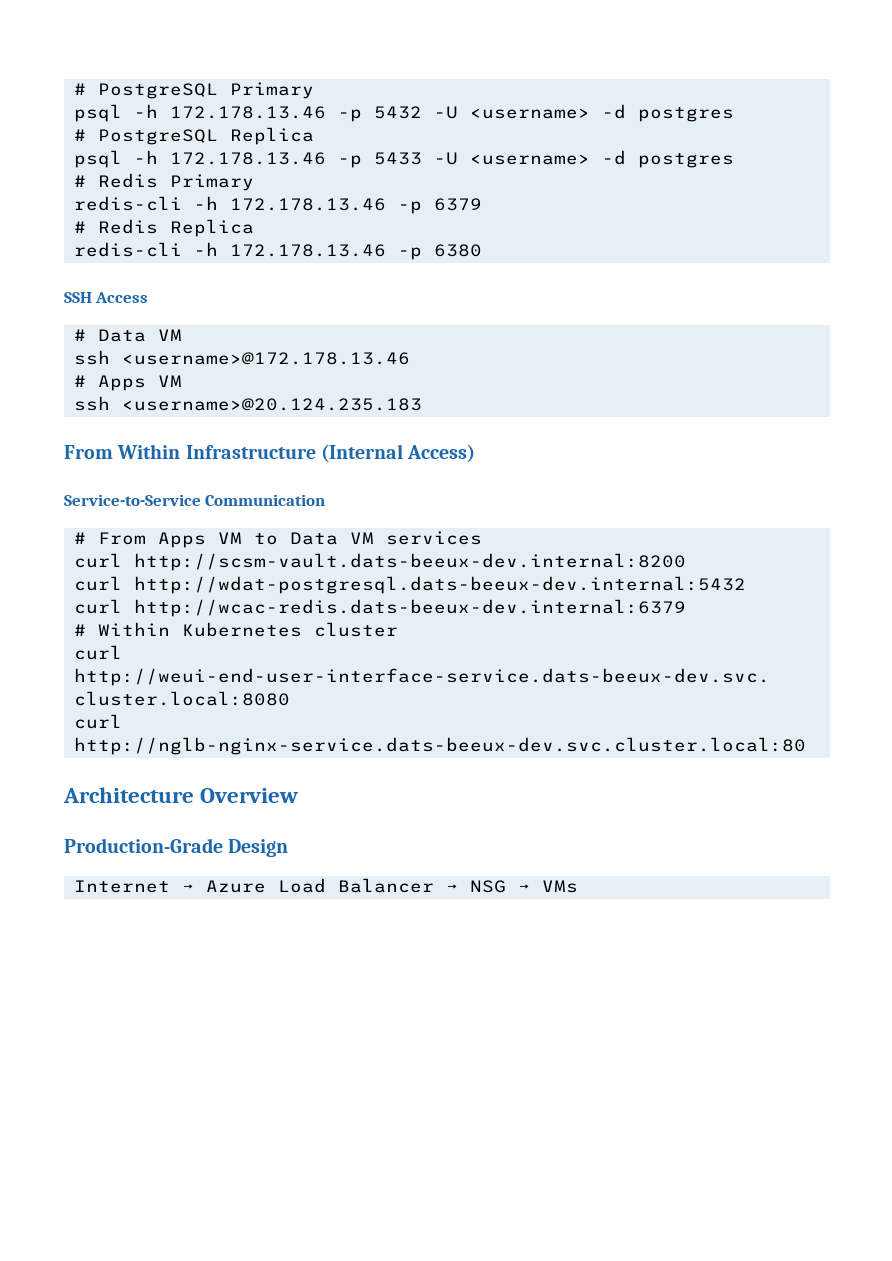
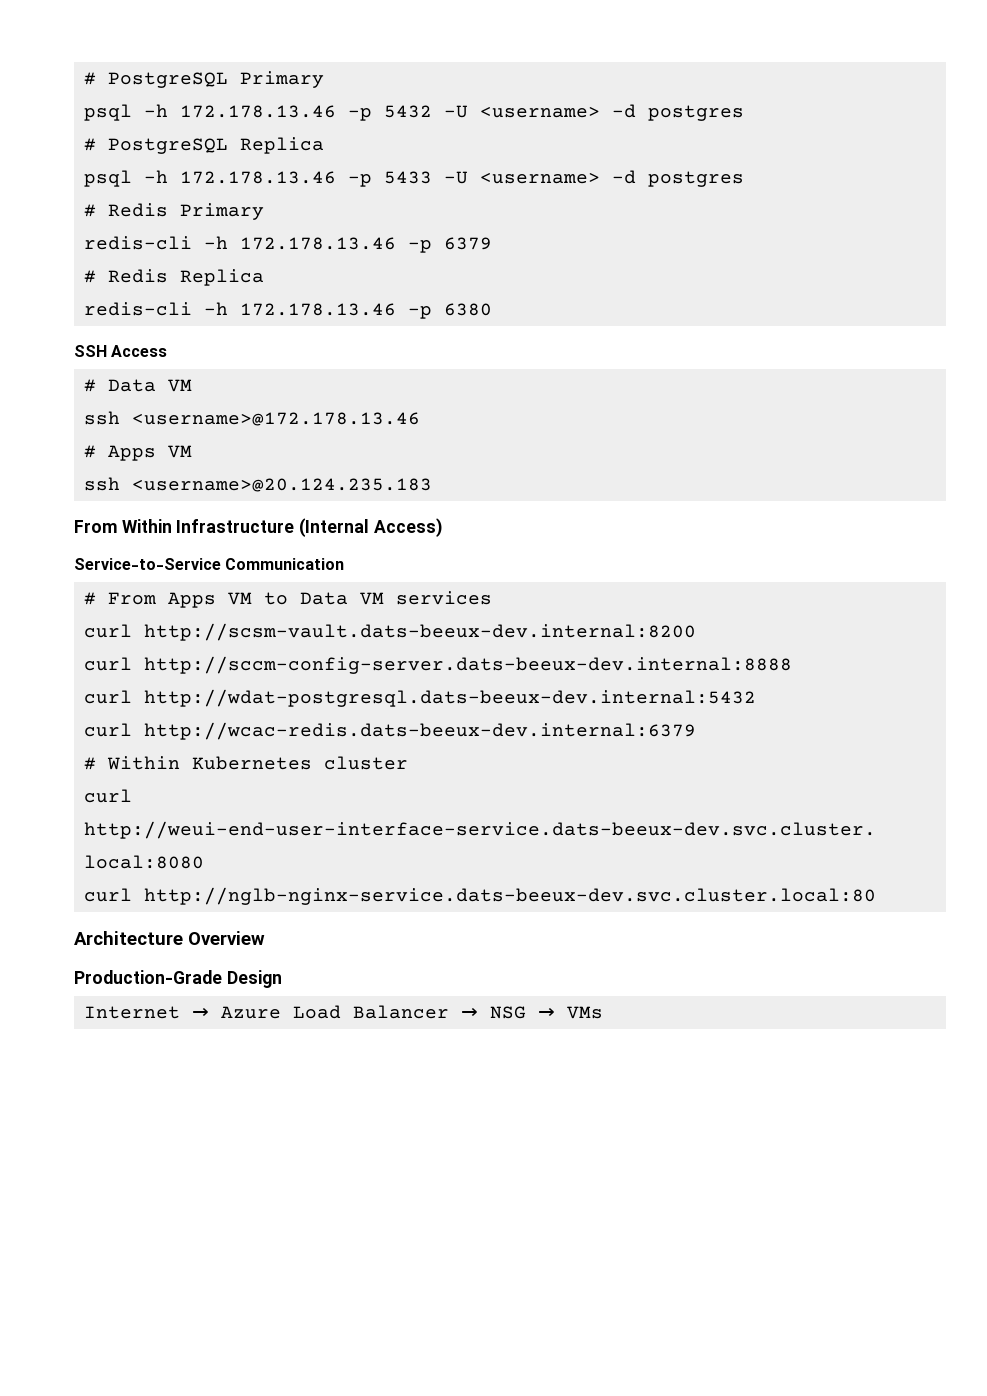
(686, 562) none -> [83,656,792,674] // curl http://sccm-config-server.dats-beeux-dev.internal:8888

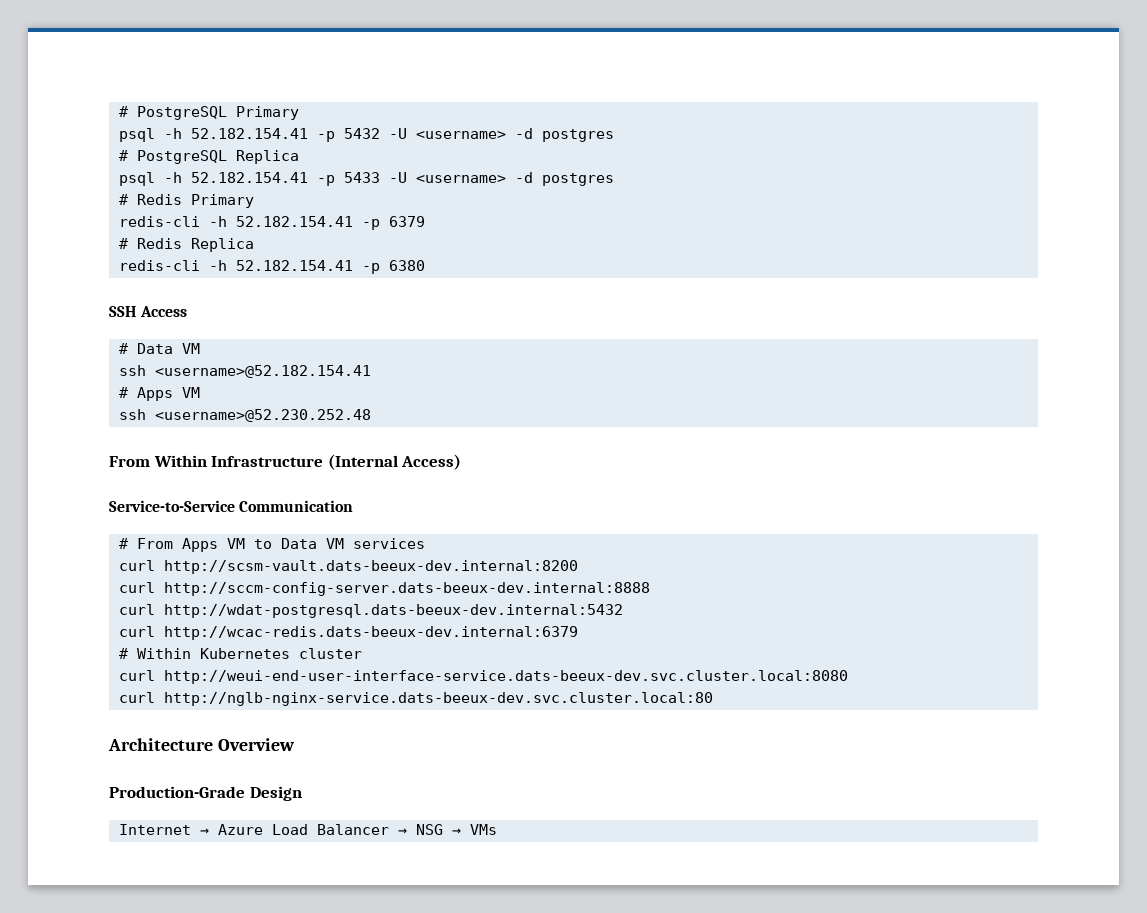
[179,105,336,118] 172.178.13.46 -> [190,128,308,139] 52.182.154.41
[179,171,336,184] 172.178.13.46 -> [190,172,308,183] 52.182.154.41
[239,237,396,250] 172.178.13.46 -> [235,216,353,227] 52.182.154.41
[239,303,396,316] 172.178.13.46 -> [235,260,353,271] 52.182.154.41
[131,412,420,426] <username>@172.178.13.46 -> [154,365,371,378] <username>@52.182.154.41
[131,478,432,492] <username>@20.124.235.183 -> [154,409,371,422] <username>@52.230.252.48

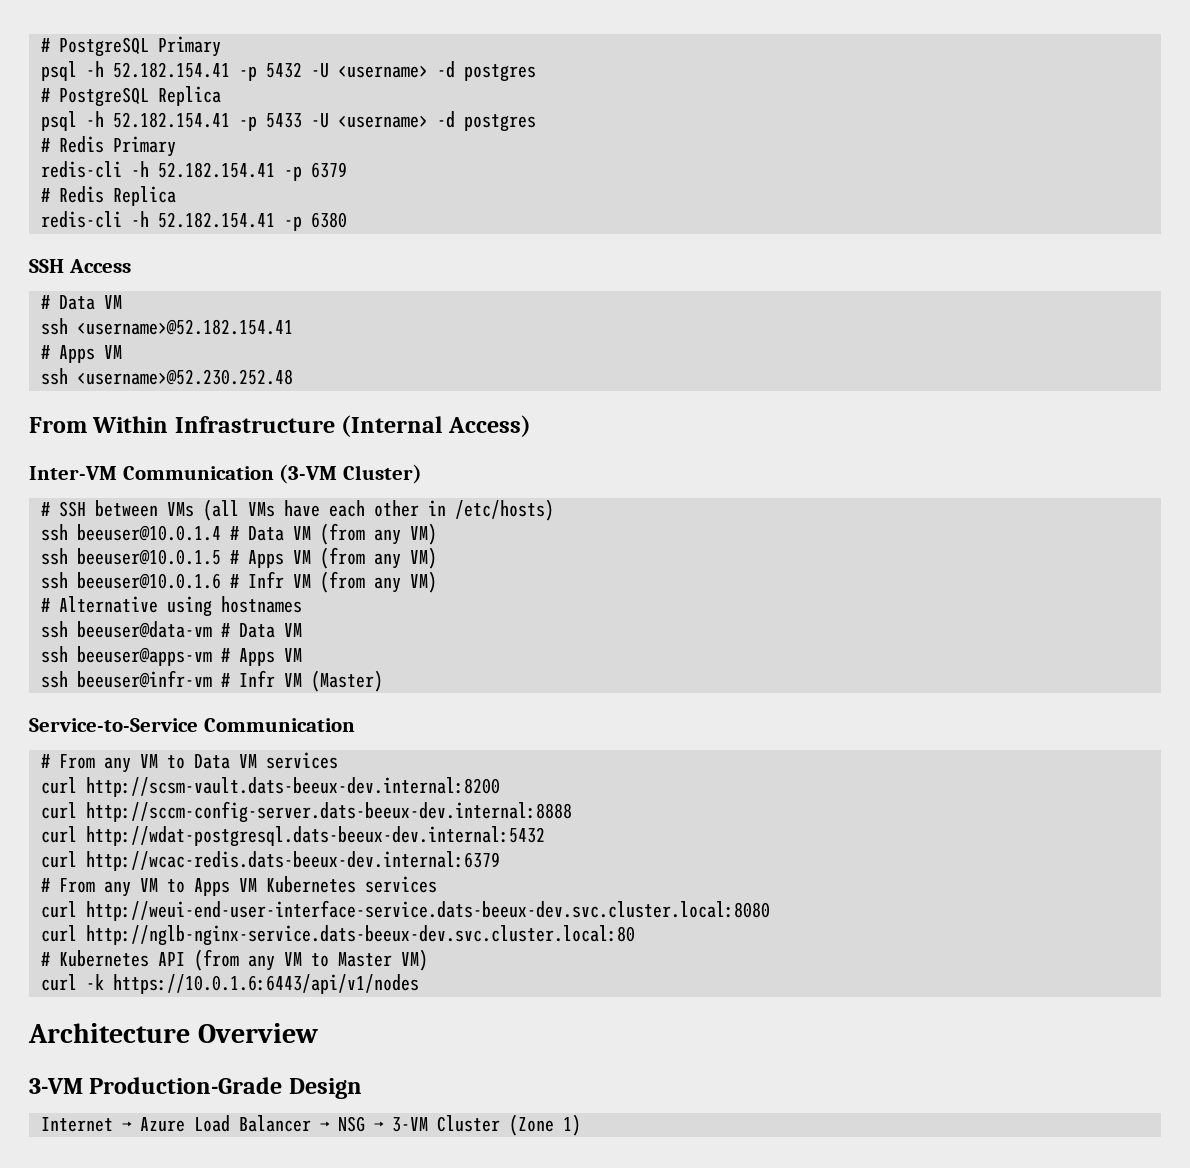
(462, 462) none -> [29,464,422,484] [40,499,554,521] [40,523,437,545] [40,547,437,569] [40,571,437,593] [40,596,302,617] [40,621,302,638] [40,646,302,666] [40,670,383,692] // Inter-VM Communication (3-VM Cluster) // # SSH between VMs (all VMs have each other in /etc/hosts) // ssh beeuser@10.0.1.4 # Data VM (from any VM) // ssh beeuser@10.0.1.5 # Apps VM (from any VM) // ssh beeuser@10.0.1.6 # Infr VM (from any VM) // # Alternative using hostnames // ssh beeuser@data-vm # Data VM // ssh beeuser@apps-vm # Apps VM // ssh beeuser@infr-vm # Infr VM (Master)
[181,538,218,552] Apps -> [103,757,131,773] any
[136,648,362,659] [118,670,848,684] [118,692,713,706] Within Kubernetes cluster // curl http://weui-end-user-interface-service.dats-beeux-dev.svc.cluster.local:8080 // curl http://nglb-nginx-service.dats-beeux-dev.svc.cluster.local:80 -> [58,876,437,897] [40,900,770,921] [40,925,635,946] [40,949,428,971] [40,974,419,994] From any VM to Apps VM Kubernetes services // curl http://weui-end-user-interface-service.dats-beeux-dev.svc.cluster.local:8080 // curl http://nglb-nginx-service.dats-beeux-dev.svc.cluster.local:80 // # Kubernetes API (from any VM to Master VM) // curl -k https://10.0.1.6:6443/api/v1/nodes
(295, 744) none -> [29,1078,83,1094] 3-VM
[469,824,497,835] VMs -> [391,1114,581,1136] 3-VM Cluster (Zone 1)

